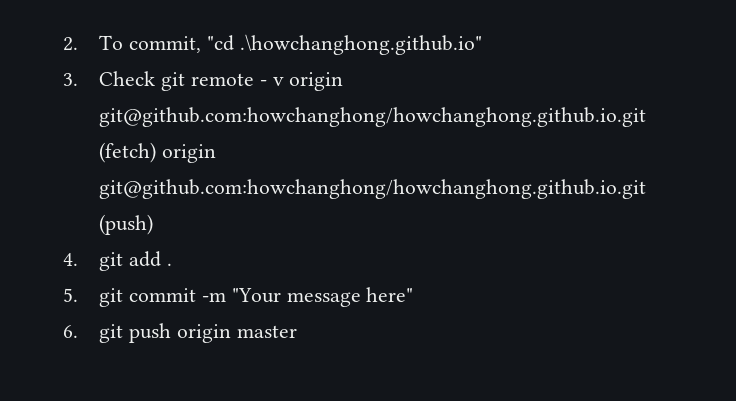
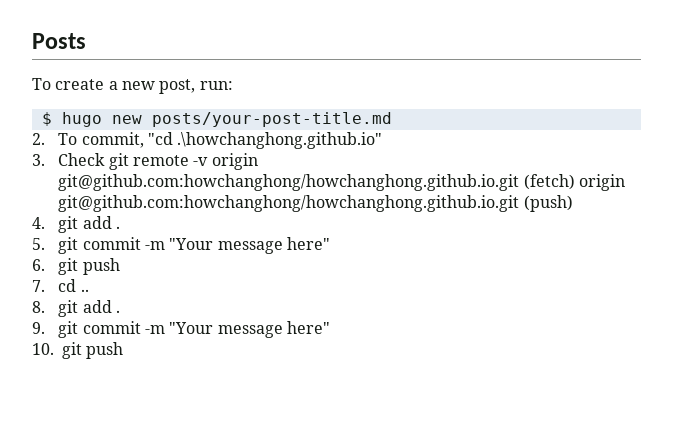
(63, 44) none -> [32,33,86,49] [32,78,233,94] [41,112,392,127] Posts // To create a new post, run: // $ hugo new posts/your-post-title.md //
[259,77,284,86] - v -> [193,157,209,166] -v
[176,324,297,343] origin master -> [32,279,89,292] [32,300,121,317] [32,321,331,338] [32,342,124,359] // 7. cd .. // 8. git add . // 9. git commit -m "Your message here" // 10. git push

